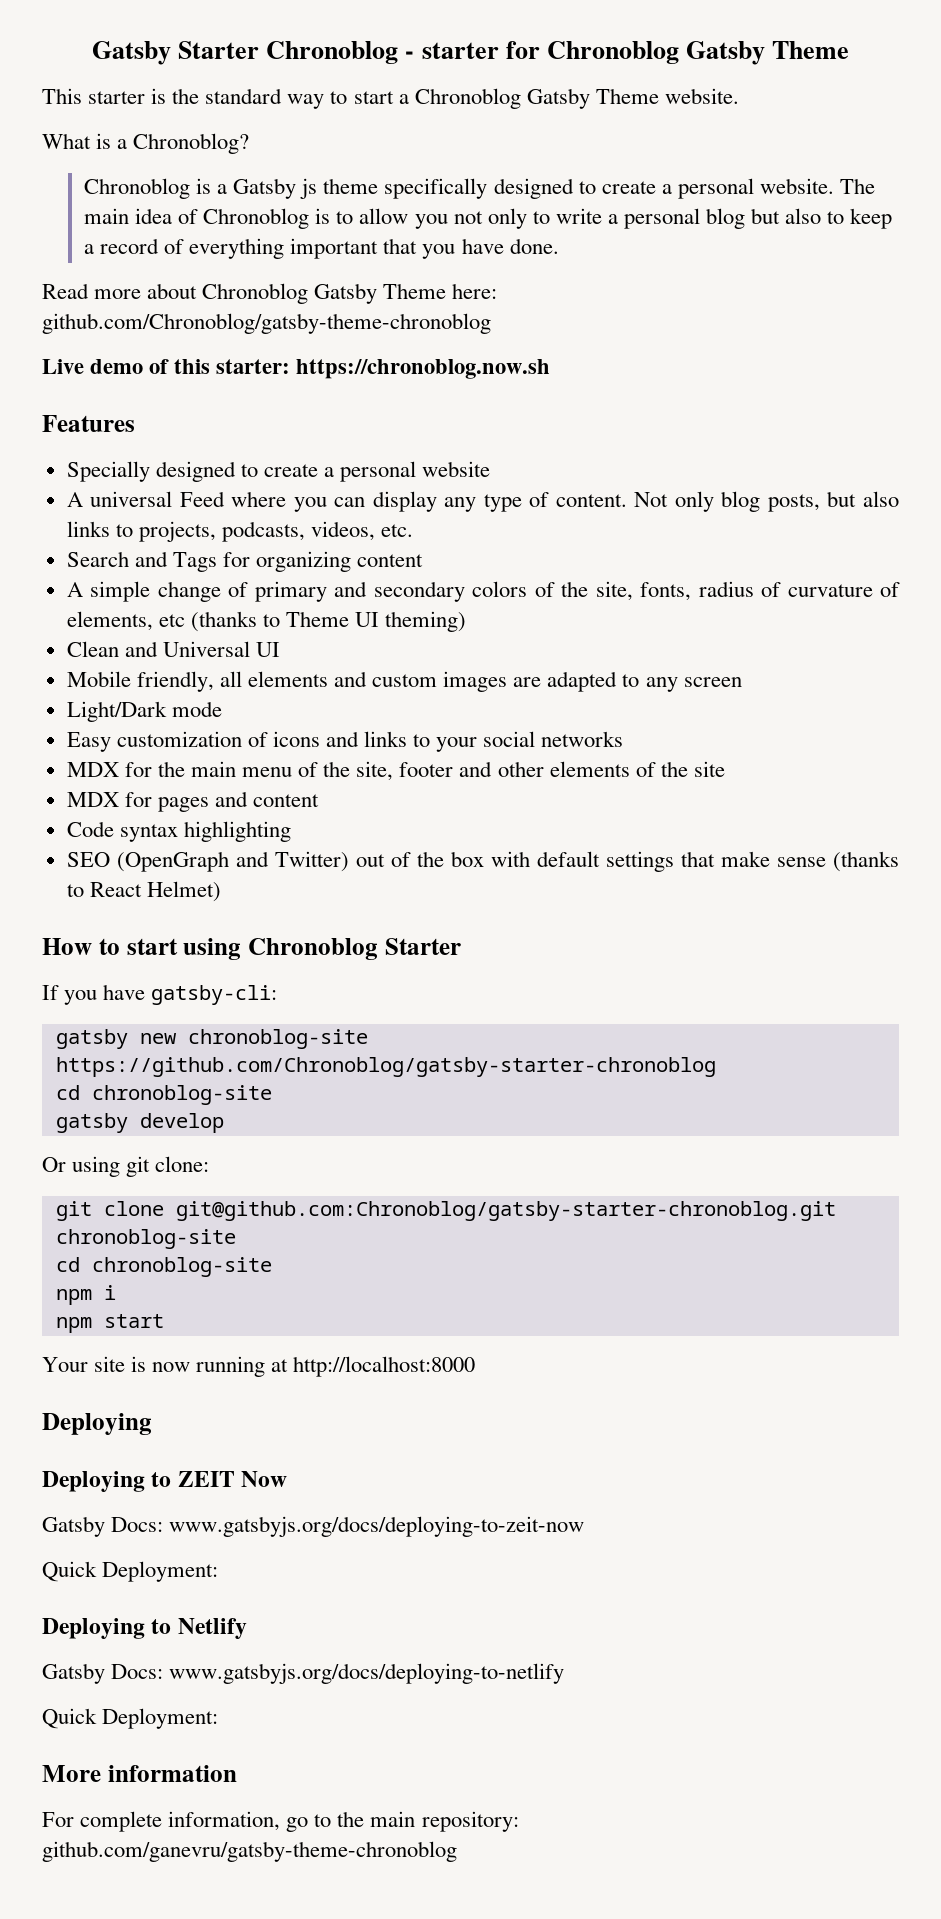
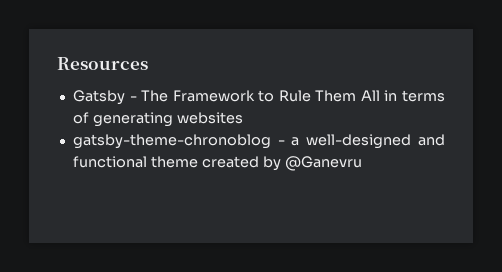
[92,41,849,65] [42,88,739,109] [42,133,250,154] [84,178,875,199] [84,208,893,229] [84,238,559,259] [42,283,498,304] [42,313,491,334] [42,359,551,379] [42,415,135,432] [66,461,491,482] [66,491,899,512] [66,521,414,542] [66,551,424,572] [66,581,901,602] [66,611,467,632] [66,641,280,657] [66,671,742,692] [66,701,222,722] [66,731,624,752] [66,761,725,781] [66,791,320,812] [66,821,291,842] [66,851,899,872] [66,881,221,902] [42,938,461,960] [42,984,278,1005] [55,1029,368,1049] [55,1057,716,1077] [55,1085,272,1105] [55,1113,224,1133] [42,1156,210,1177] [55,1201,836,1221] [55,1229,236,1249] [55,1257,272,1277] [55,1285,116,1305] [55,1314,164,1333] [42,1356,476,1377] [42,1413,152,1435] [42,1471,288,1492] [42,1516,585,1537] [42,1561,219,1582] [42,1618,247,1639] [42,1663,565,1684] [42,1708,219,1729] [42,1765,237,1782] [42,1811,519,1832] [42,1841,457,1862] Gatsby Starter Chronoblog - starter for Chronoblog Gatsby Theme // This starter is the standard way to start a Chronoblog Gatsby Theme website. // What is a Chronoblog? // Chronoblog is a Gatsby js theme specifically designed to create a personal website. The main idea of Chronoblog is to allow you not only to write a personal blog but also to keep a record of everything important that you have done. // Read more about Chronoblog Gatsby Theme here: github.com/Chronoblog/gatsby-theme-chronoblog // Live demo of this starter: https://chronoblog.now.sh // Features // Specially designed to create a personal website // A universal Feed where you can display any type of content. Not only blog posts, but also links to projects, podcasts, videos, etc. // Search and Tags for organizing content // A simple change of primary and secondary colors of the site, fonts, radius of curvature of elements, etc (thanks to Theme UI theming) // Clean and Universal UI // Mobile friendly, all elements and custom images are adapted to any screen // Light/Dark mode // Easy customization of icons and links to your social networks // MDX for the main menu of the site, footer and other elements of the site // MDX for pages and content // Code syntax highlighting // SEO (OpenGraph and Twitter) out of the box with default settings that make sense (thanks to React Helmet) // How to start using Chronoblog Starter // If you have gatsby-cli: // gatsby new chronoblog-site https://github.com/Chronoblog/gatsby-starter-chronoblog // cd chronoblog-site // gatsby develop // Or using git clone: // git clone git@github.com:Chronoblog/gatsby-starter-chronoblog.git chronoblog-site // cd chronoblog-site // npm i // npm start // Your site is now running at http://localhost:8000 // Deploying // Deploying to ZEIT Now // Gatsby Docs: www.gatsbyjs.org/docs/deploying-to-zeit-now // Quick Deployment: // Deploying to Netlify // Gatsby Docs: www.gatsbyjs.org/docs/deploying-to-netlify // Quick Deployment: // More information // For complete information, go to the main repository: github.com/ganevru/gatsby-theme-chronoblog -> [57,57,148,70] [72,90,446,105] [72,112,243,127] [72,134,445,149] [72,156,362,171] Resources // Gatsby - The Framework to Rule Them All in terms of generating websites // gatsby-theme-chronoblog - a well-designed and functional theme created by @Ganevru

